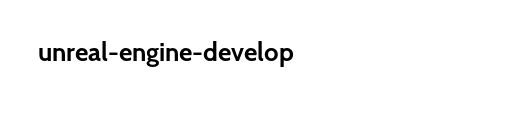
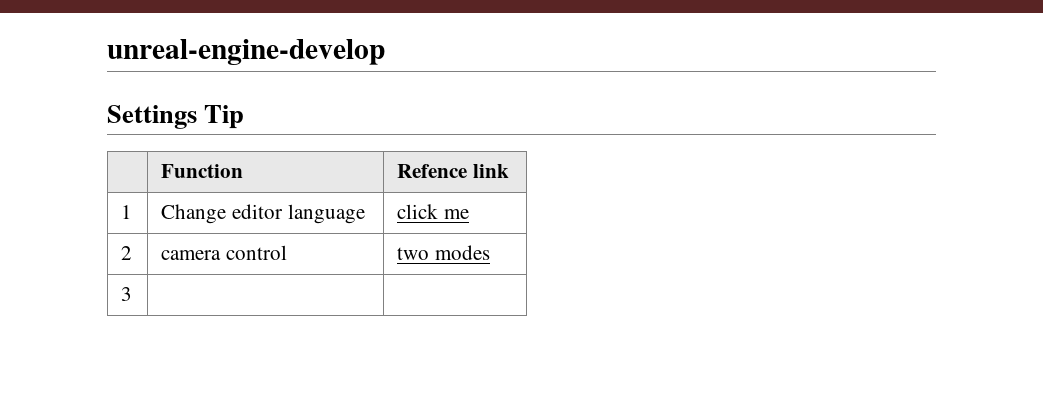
(294, 54) none -> [107,105,245,129] [161,164,244,178] [397,164,509,178] [121,205,133,219] [161,204,365,224] [397,204,469,219] [121,246,133,260] [161,245,287,260] [397,245,490,260] [121,287,133,301] // Settings Tip // | Function | Refence link // 1 | Change editor language | click me // 2 | camera control | two modes // 3 | |

